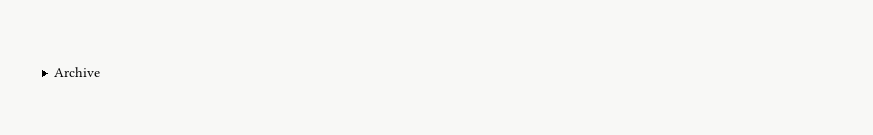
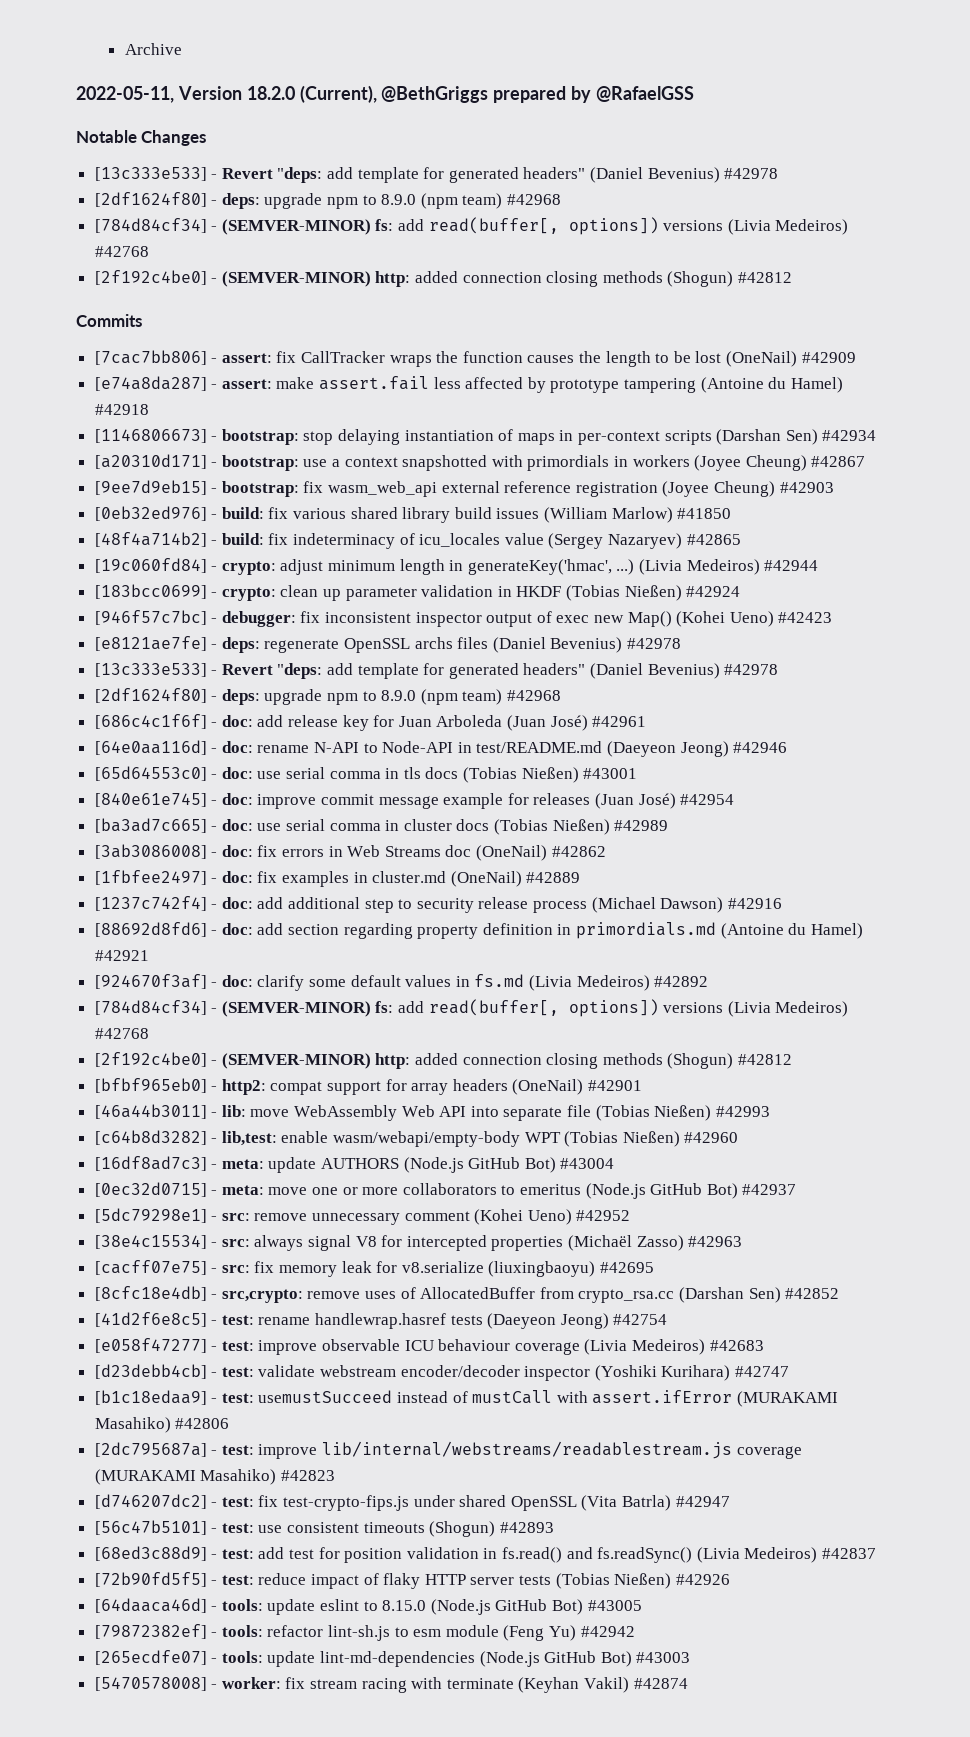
(101, 72) none -> [76,85,695,103] [76,130,207,146] [94,167,779,183] [94,192,562,209] [94,217,849,235] [94,246,149,257] [94,270,793,287] [76,314,142,327] [94,350,856,367] [94,376,843,393] [94,404,149,415] [94,429,877,445] [94,454,866,471] [94,480,834,497] [94,506,732,523] [94,532,741,549] [94,558,819,575] [94,584,741,601] [94,610,833,627] [94,636,682,653] [94,663,779,679] [94,688,562,705] [94,714,647,731] [94,740,788,757] [94,766,638,783] [94,793,735,809] [94,818,669,835] [94,844,606,861] [94,870,581,887] [94,896,782,913] [94,922,863,939] [94,950,149,961] [94,974,709,991] [94,999,849,1017] [94,1028,149,1039] [94,1052,793,1069] [94,1078,643,1095] [94,1104,770,1121] [94,1130,739,1147] [94,1156,615,1173] [94,1182,797,1199] [94,1208,631,1225] [94,1235,743,1251] [94,1260,655,1277] [94,1286,840,1303] [94,1312,668,1329] [94,1338,764,1355] [94,1364,790,1381] [94,1390,839,1407] [94,1417,230,1433] [94,1441,802,1459] [94,1469,335,1485] [94,1494,730,1511] [94,1520,554,1537] [94,1546,876,1563] [94,1572,730,1589] [94,1598,642,1615] [94,1624,635,1641] [94,1650,691,1667] [94,1677,688,1693] // 2022-05-11, Version 18.2.0 (Current), @BethGriggs prepared by @RafaelGSS // Notable Changes // [13c333e533] - Revert "deps: add template for generated headers" (Daniel Bevenius) #42978 // [2df1624f80] - deps: upgrade npm to 8.9.0 (npm team) #42968 // [784d84cf34] - (SEMVER-MINOR) fs: add read(buffer[, options]) versions (Livia Medeiros) #42768 // [2f192c4be0] - (SEMVER-MINOR) http: added connection closing methods (Shogun) #42812 // Commits // [7cac7bb806] - assert: fix CallTracker wraps the function causes the length to be lost (OneNail) #42909 // [e74a8da287] - assert: make assert.fail less affected by prototype tampering (Antoine du Hamel) #42918 // [1146806673] - bootstrap: stop delaying instantiation of maps in per-context scripts (Darshan Sen) #42934 // [a20310d171] - bootstrap: use a context snapshotted with primordials in workers (Joyee Cheung) #42867 // [9ee7d9eb15] - bootstrap: fix wasm_web_api external reference registration (Joyee Cheung) #42903 // [0eb32ed976] - build: fix various shared library build issues (William Marlow) #41850 // [48f4a714b2] - build: fix indeterminacy of icu_locales value (Sergey Nazaryev) #42865 // [19c060fd84] - crypto: adjust minimum length in generateKey('hmac', ...) (Livia Medeiros) #42944 // [183bcc0699] - crypto: clean up parameter validation in HKDF (Tobias Nießen) #42924 // [946f57c7bc] - debugger: fix inconsistent inspector output of exec new Map() (Kohei Ueno) #42423 // [e8121ae7fe] - deps: regenerate OpenSSL archs files (Daniel Bevenius) #42978 // [13c333e533] - Revert "deps: add template for generated headers" (Daniel Bevenius) #42978 // [2df1624f80] - deps: upgrade npm to 8.9.0 (npm team) #42968 // [686c4c1f6f] - doc: add release key for Juan Arboleda (Juan José) #42961 // [64e0aa116d] - doc: rename N-API to Node-API in test/README.md (Daeyeon Jeong) #42946 // [65d64553c0] - doc: use serial comma in tls docs (Tobias Nießen) #43001 // [840e61e745] - doc: improve commit message example for releases (Juan José) #42954 // [ba3ad7c665] - doc: use serial comma in cluster docs (Tobias Nießen) #42989 // [3ab3086008] - doc: fix errors in Web Streams doc (OneNail) #42862 // [1fbfee2497] - doc: fix examples in cluster.md (OneNail) #42889 // [1237c742f4] - doc: add additional step to security release process (Michael Dawson) #42916 // [88692d8fd6] - doc: add section regarding property definition in primordials.md (Antoine du Hamel) #42921 // [924670f3af] - doc: clarify some default values in fs.md (Livia Medeiros) #42892 // [784d84cf34] - (SEMVER-MINOR) fs: add read(buffer[, options]) versions (Livia Medeiros) #42768 // [2f192c4be0] - (SEMVER-MINOR) http: added connection closing methods (Shogun) #42812 // [bfbf965eb0] - http2: compat support for array headers (OneNail) #42901 // [46a44b3011] - lib: move WebAssembly Web API into separate file (Tobias Nießen) #42993 // [c64b8d3282] - lib,test: enable wasm/webapi/empty-body WPT (Tobias Nießen) #42960 // [16df8ad7c3] - meta: update AUTHORS (Node.js GitHub Bot) #43004 // [0ec32d0715] - meta: move one or more collaborators to emeritus (Node.js GitHub Bot) #42937 // [5dc79298e1] - src: remove unnecessary comment (Kohei Ueno) #42952 // [38e4c15534] - src: always signal V8 for intercepted properties (Michaël Zasso) #42963 // [cacff07e75] - src: fix memory leak for v8.serialize (liuxingbaoyu) #42695 // [8cfc18e4db] - src,crypto: remove uses of AllocatedBuffer from crypto_rsa.cc (Darshan Sen) #42852 // [41d2f6e8c5] - test: rename handlewrap.hasref tests (Daeyeon Jeong) #42754 // [e058f47277] - test: improve observable ICU behaviour coverage (Livia Medeiros) #42683 // [d23debb4cb] - test: validate webstream encoder/decoder inspector (Yoshiki Kurihara) #42747 // [b1c18edaa9] - test: usemustSucceed instead of mustCall with assert.ifError (MURAKAMI Masahiko) #42806 // [2dc795687a] - test: improve lib/internal/webstreams/readablestream.js coverage (MURAKAMI Masahiko) #42823 // [d746207dc2] - test: fix test-crypto-fips.js under shared OpenSSL (Vita Batrla) #42947 // [56c47b5101] - test: use consistent timeouts (Shogun) #42893 // [68ed3c88d9] - test: add test for position validation in fs.read() and fs.readSync() (Livia Medeiros) #42837 // [72b90fd5f5] - test: reduce impact of flaky HTTP server tests (Tobias Nießen) #42926 // [64daaca46d] - tools: update eslint to 8.15.0 (Node.js GitHub Bot) #43005 // [79872382ef] - tools: refactor lint-sh.js to esm module (Feng Yu) #42942 // [265ecdfe07] - tools: update lint-md-dependencies (Node.js GitHub Bot) #43003 // [5470578008] - worker: fix stream racing with terminate (Keyhan Vakil) #42874

